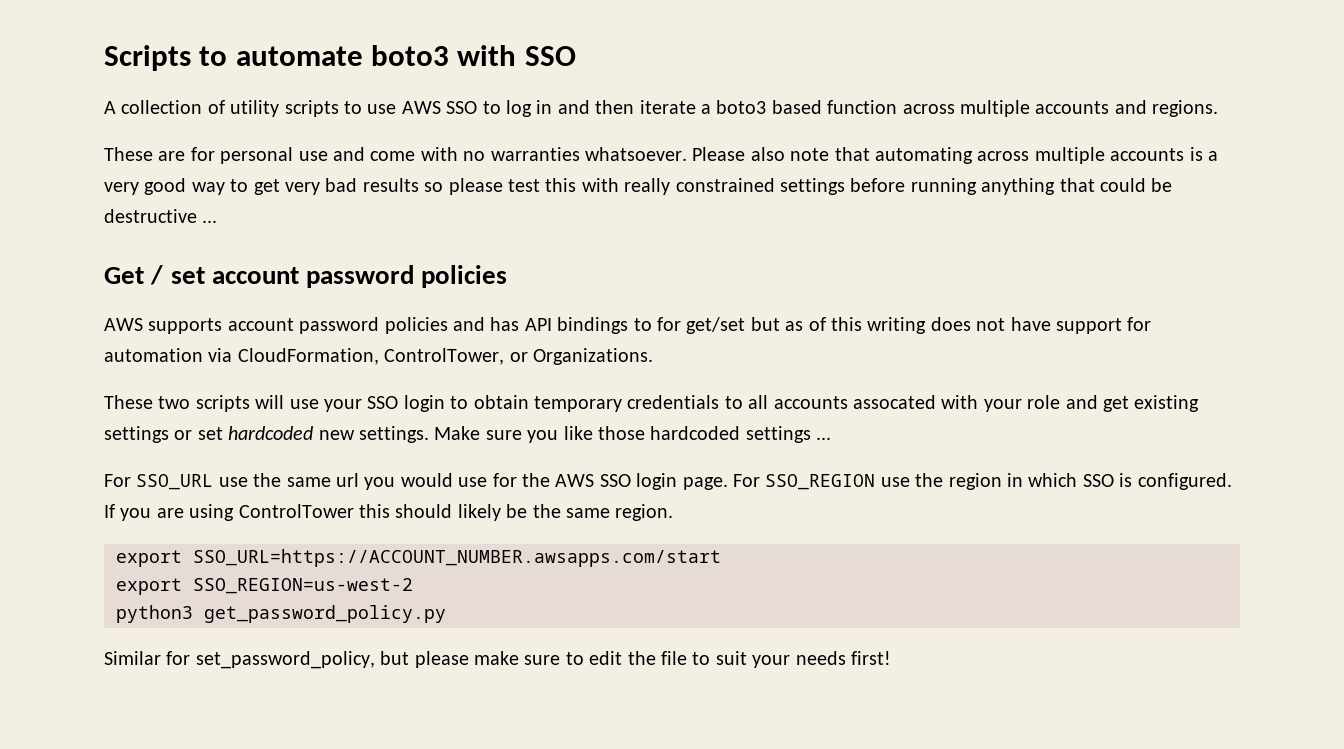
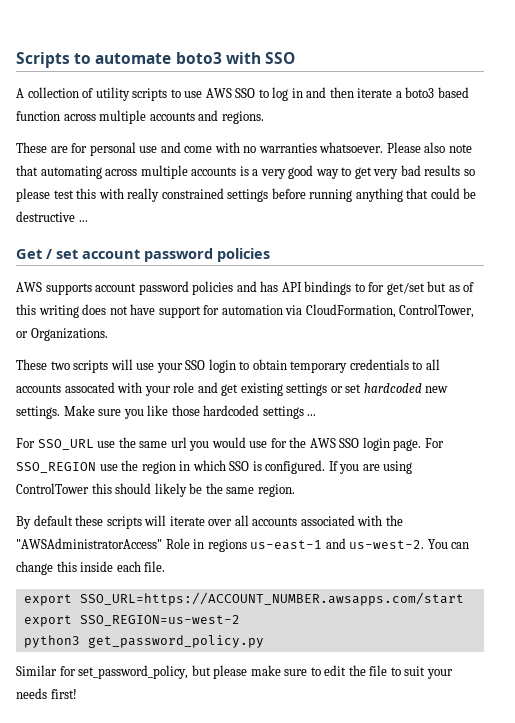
(674, 512) none -> [16,515,403,529] [16,538,470,552] [16,561,166,575] // By default these scripts will iterate over all accounts associated with the "AWSAdministratorAccess" Role in regions us-east-1 and us-west-2. You can change this inside each file.

